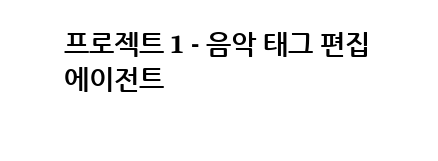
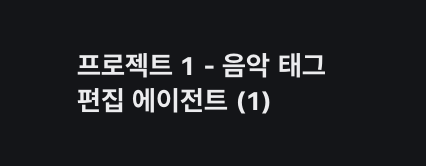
(164, 79) none -> [235,91,272,114] (1)

